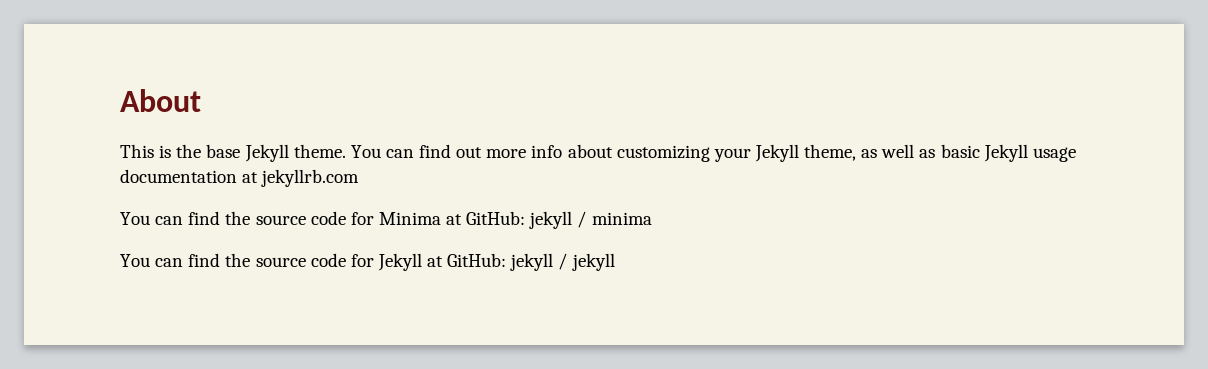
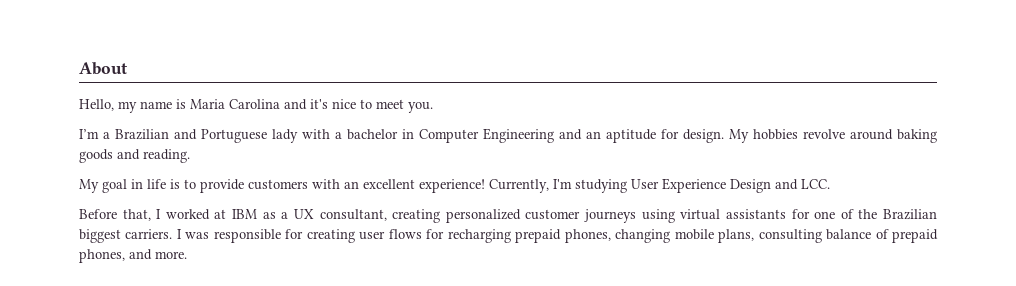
[120,144,1076,162] [120,169,360,187] [120,211,652,229] [120,253,615,271] This is the base Jekyll theme. You can find out more info about customizing your Jekyll theme, as well as basic Jekyll usage documentation at jekyllrb.com // You can find the source code for Minima at GitHub: jekyll / minima // You can find the source code for Jekyll at GitHub: jekyll / jekyll -> [79,99,433,113] [79,128,937,143] [79,149,190,163] [79,178,830,193] [79,209,937,223] [79,229,939,243] [79,249,187,263] Hello, my name is Maria Carolina and it's nice to meet you. // I’m a Brazilian and Portuguese lady with a bachelor in Computer Engineering and an aptitude for design. My hobbies revolve around baking goods and reading. // My goal in life is to provide customers with an excellent experience! Currently, I'm studying User Experience Design and LCC. // Before that, I worked at IBM as a UX consultant, creating personalized customer journeys using virtual assistants for one of the Brazilian biggest carriers. I was responsible for creating user flows for recharging prepaid phones, changing mobile plans, consulting balance of prepaid phones, and more.

